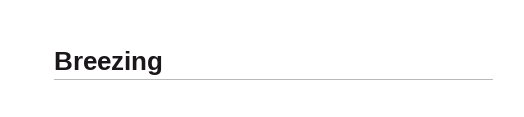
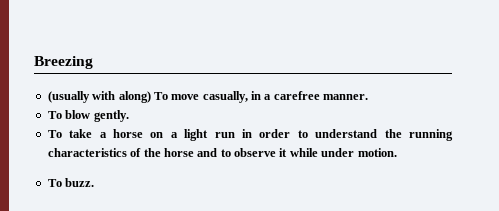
(163, 63) none -> [47,91,369,103] [47,110,129,122] [47,129,453,141] [47,148,397,157] [47,178,95,187] // (usually with along) To move casually, in a carefree manner. // To blow gently. // To take a horse on a light run in order to understand the running characteristics of the horse and to observe it while under motion. // To buzz.

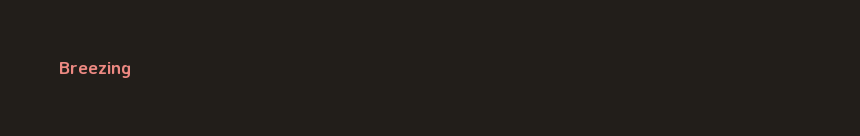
[47,91,369,103] [47,110,129,122] [47,129,453,141] [47,148,397,157] [47,178,95,187] // (usually with along) To move casually, in a carefree manner. // To blow gently. // To take a horse on a light run in order to understand the running characteristics of the horse and to observe it while under motion. // To buzz. -> (131, 70) none

